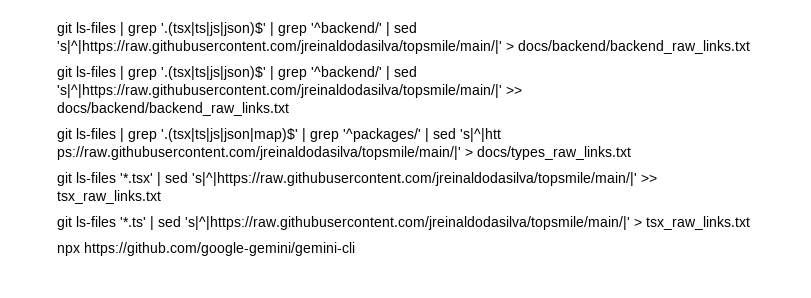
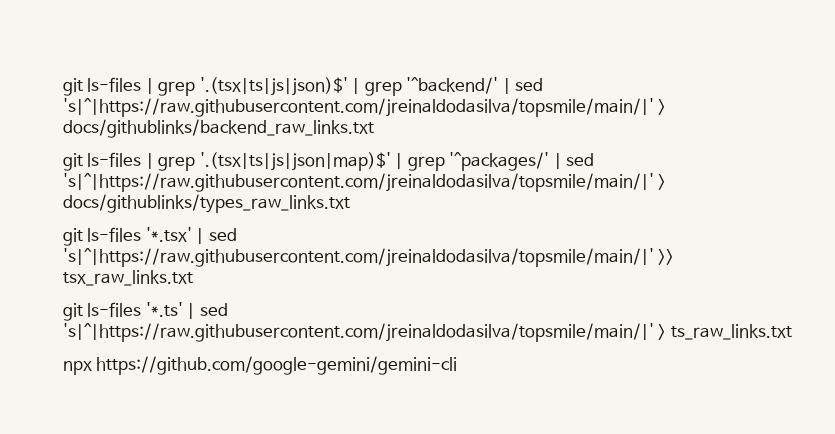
[518,40,750,54] [57,66,417,80] [57,84,522,98] [57,102,289,116] docs/backend/backend_raw_links.txt // git ls-files | grep '.(tsx|ts|js|json)$' | grep '^backend/' | sed 's|^|https://raw.githubusercontent.com/jreinaldodasilva/topsmile/main/|' >> docs/backend/backend_raw_links.txt -> [63,119,374,138] docs/githublinks/backend_raw_links.txt
[460,128,501,142] [57,146,631,160] 's|^|htt ps://raw.githubusercontent.com/jreinaldodasilva/topsmile/main/|' > docs/types_raw_links.txt -> [63,173,667,192] [63,194,350,213] 's|^|https://raw.githubusercontent.com/jreinaldodasilva/topsmile/main/|' > docs/githublinks/types_raw_links.txt
[646,216,750,230] tsx_raw_links.txt -> [670,324,792,340] ts_raw_links.txt

